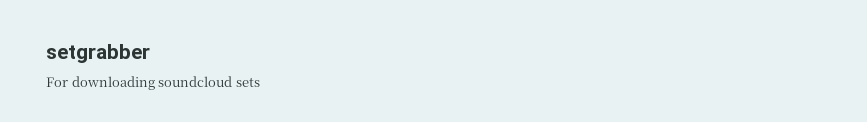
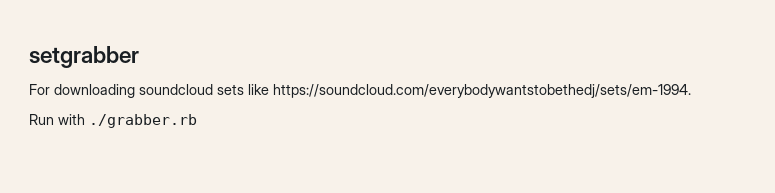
(260, 82) none -> [248,84,691,98] [29,114,197,128] like https://soundcloud.com/everybodywantstobethedj/sets/em-1994. // Run with ./grabber.rb

